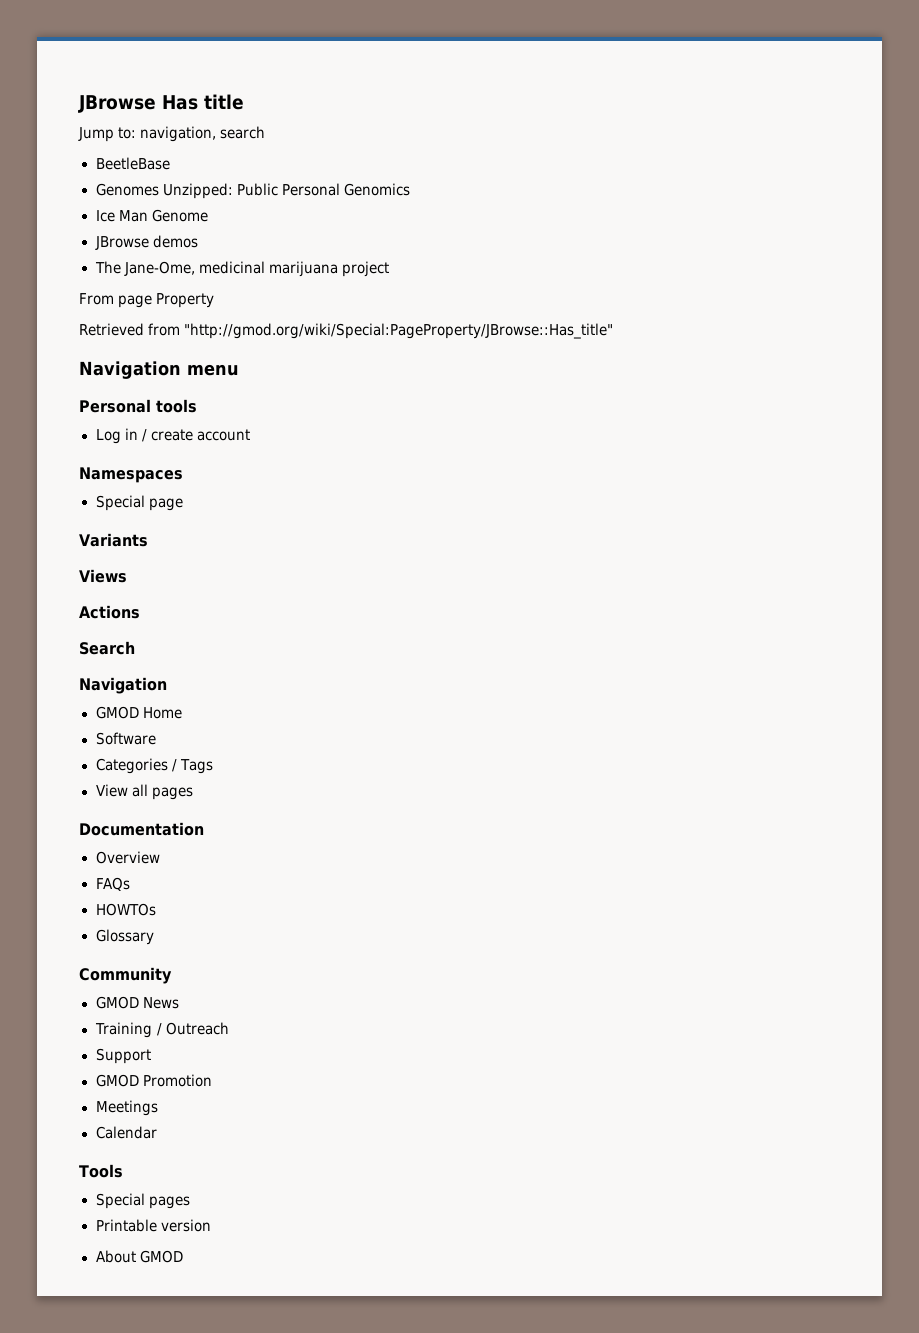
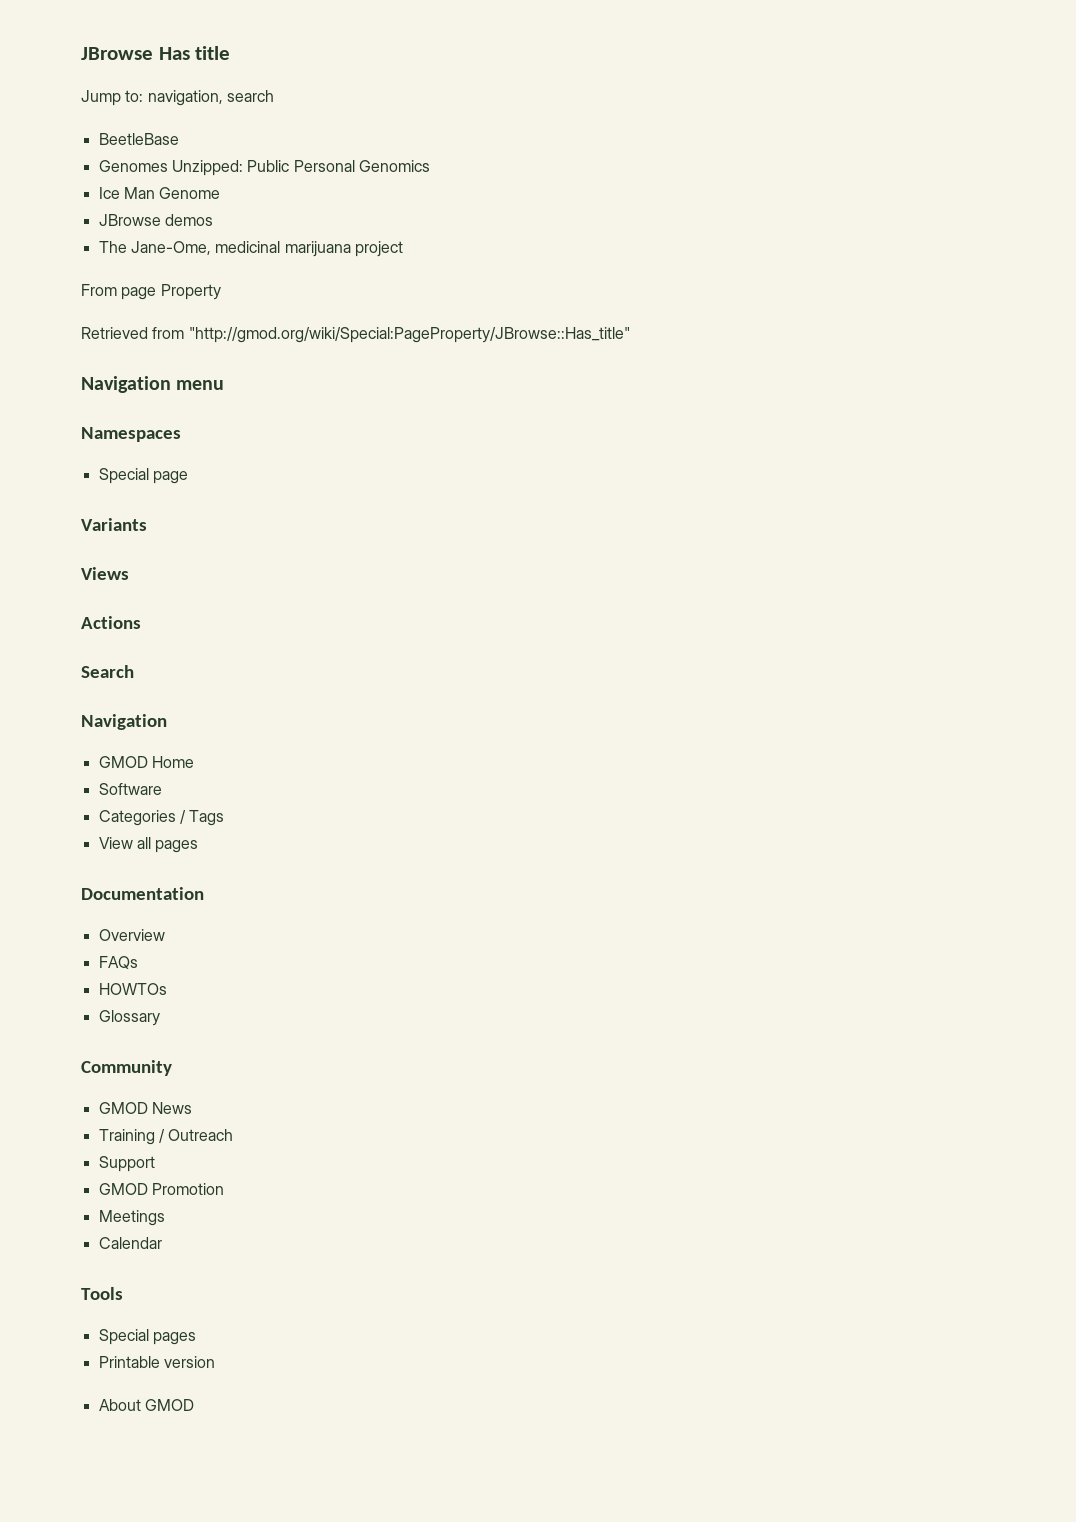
[79,399,197,413] [95,428,250,444] // Personal tools // Log in / create account -> (225, 385) none

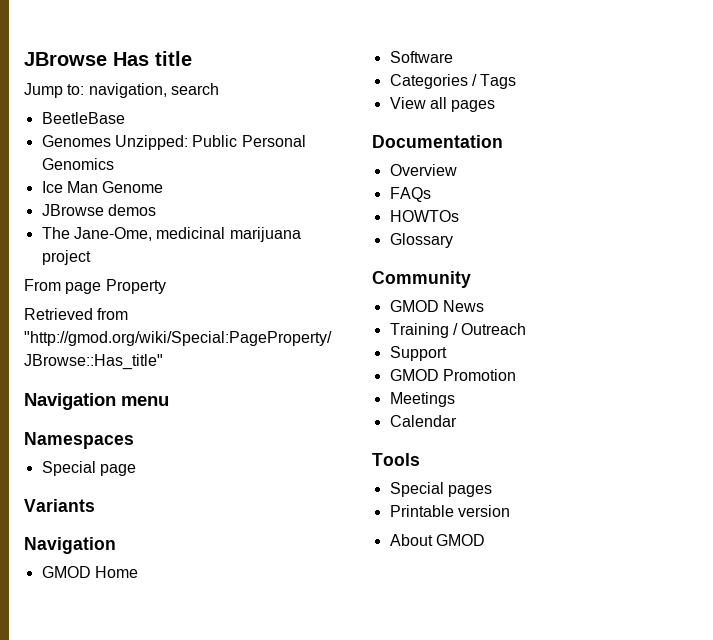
[81,567,129,580] [81,616,141,629] [81,665,134,678] // Views // Actions // Search -> (95, 505) none

